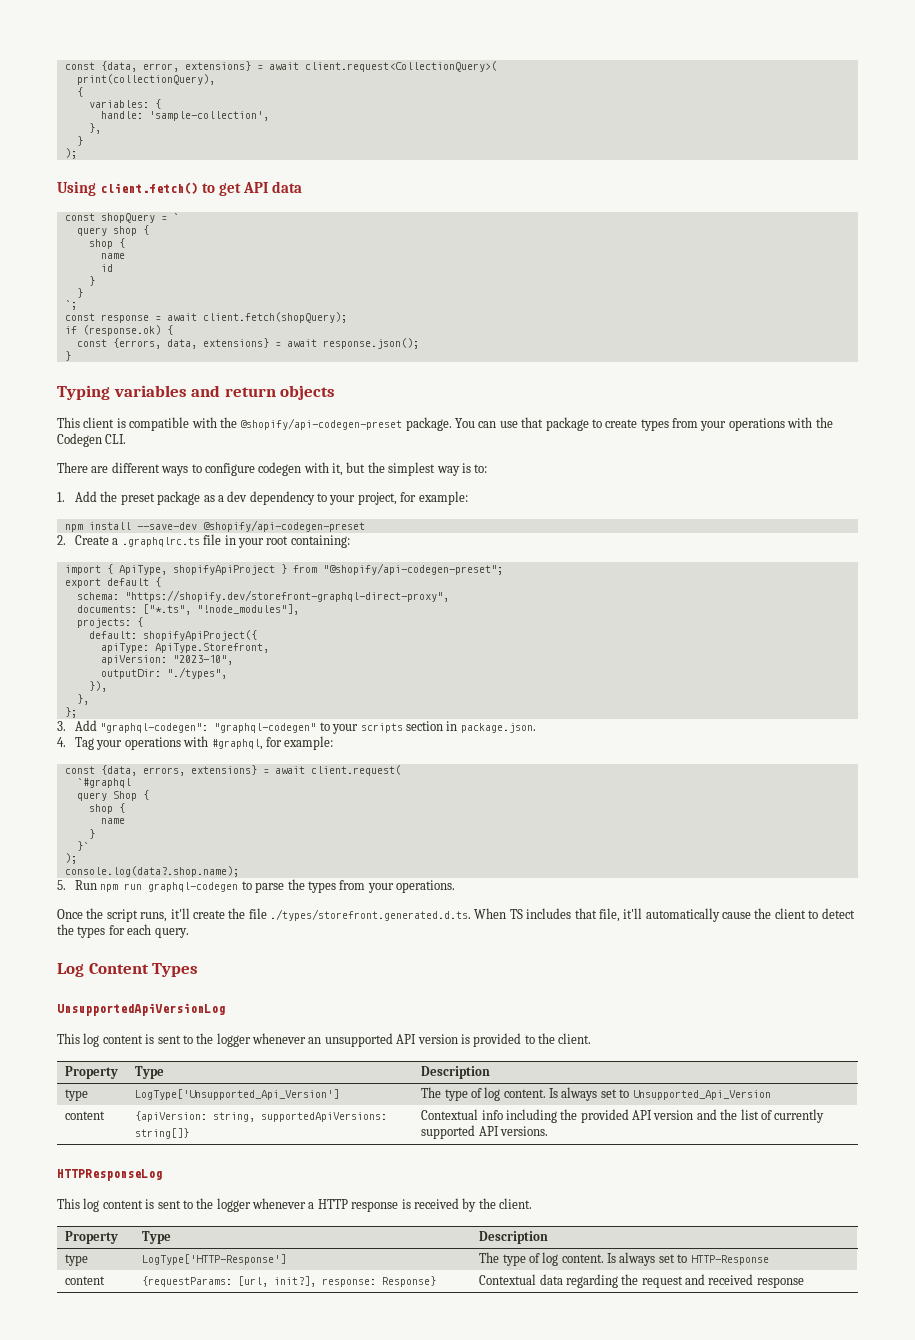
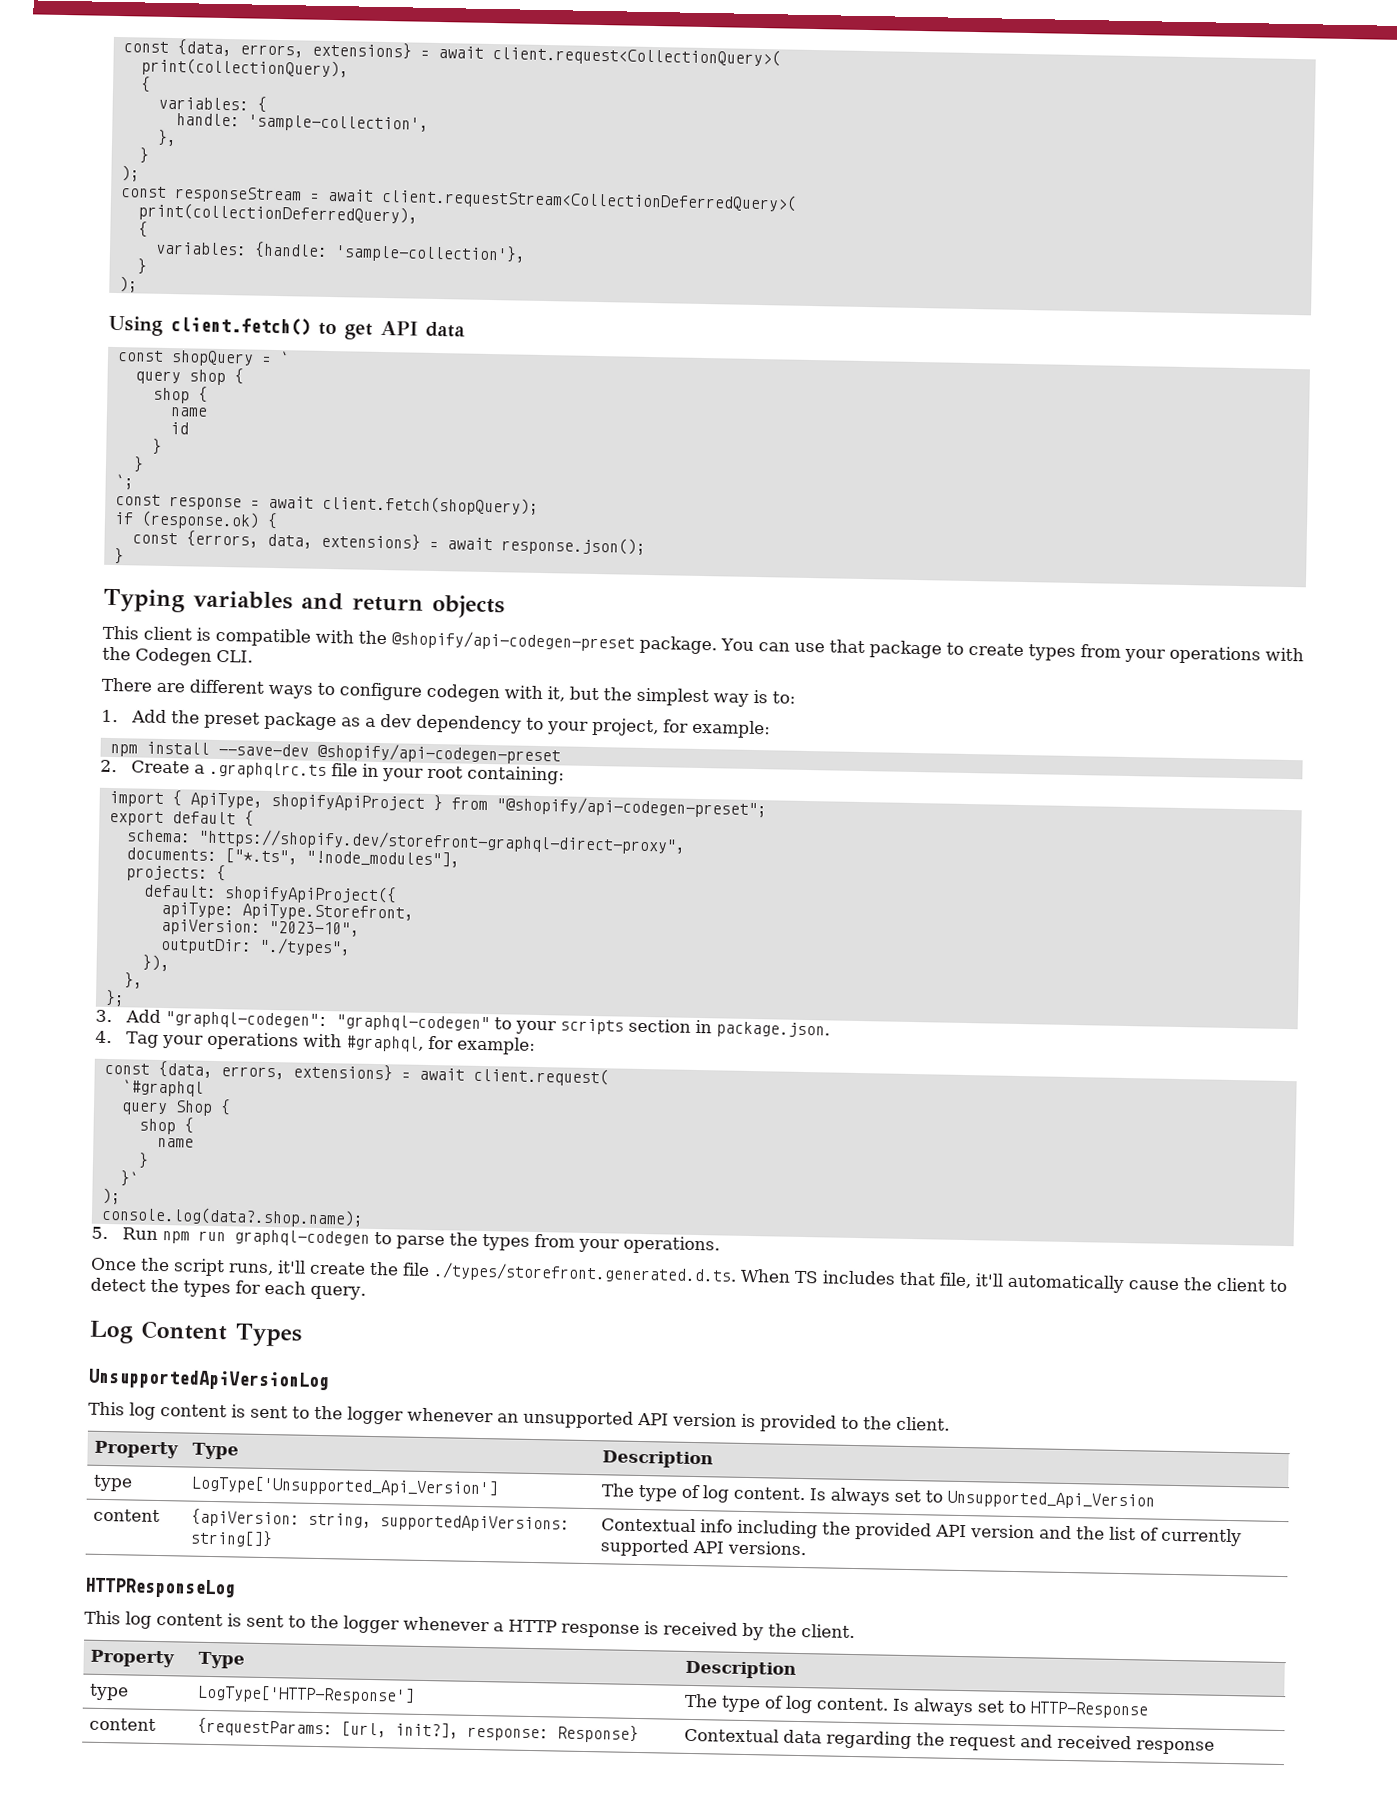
[64,61,179,72] const {data, error, -> [122,39,304,58] const {data, errors,
(77, 153) none -> [119,186,797,213] [137,202,418,225] [137,221,148,238] [154,241,526,264] [136,258,147,275] [118,276,138,293] // const responseStream = await client.requestStream<CollectionDeferredQuery>( // print(collectionDeferredQuery), // { // variables: {handle: 'sample-collection'}, // } // );

